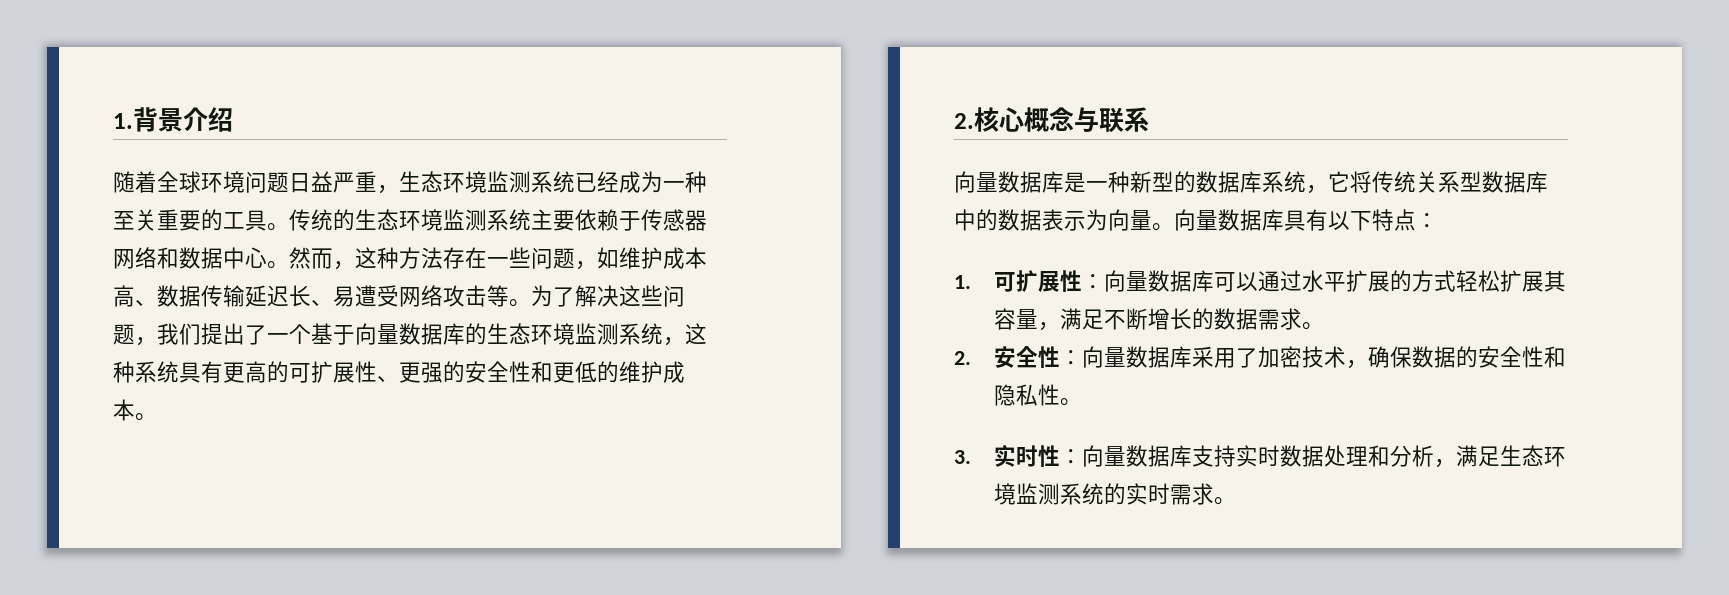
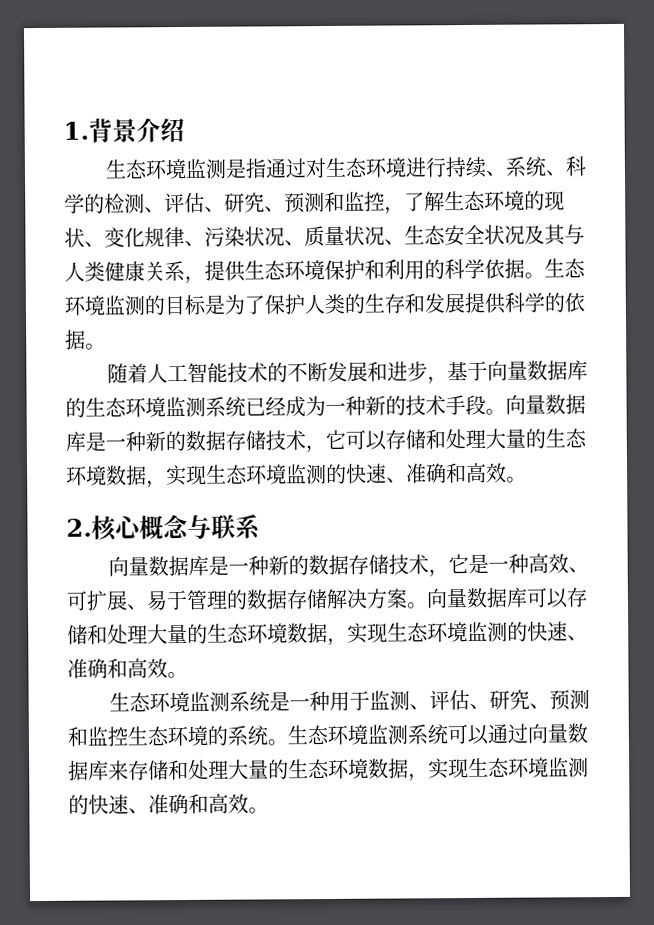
[113,171,707,194] [113,209,707,231] [113,247,707,270] [113,285,685,307] [113,323,311,346] 随着全球环境问题日益严重，生态环境监测系统已经成为一种至关重要的工具。传统的生态环境监测系统主要依赖于传感器网络和数据中心。然而，这种方法存在一些问题，如维护成本高、数据传输延迟长、易遭受网络攻击等。为了解决这些问题，我们提出了一个 -> [104,156,587,180] [64,190,565,215] [64,224,585,248] [64,258,586,284] [64,292,585,316] [65,329,106,350] [106,361,448,385] 生态环境监测是指通过对生态环境进行持续、系统、科学的检测、评估、研究、预测和监控，了解生态环境的现状、变化规律、污染状况、质量状况、生态安全状况及其与人类健康关系，提供生态环境保护和利用的科学依据。生态环境监测的目标是为了保护人类的生存和发展提供科学的依据。 // 随着人工智能技术的不断发展和进步，
[663,323,707,346] [113,361,685,383] [113,399,135,421] ，这种系统具有更高的可扩展性、更强的安全性和更低的维护成本 -> [245,394,586,418] [65,428,587,454] [66,462,507,489] 已经成为一种新的技术手段。向量数据库是一种新的数据存储技术，它可以存储和处理大量的生态环境数据，实现生态环境监测的快速、准确和高效
[1152,171,1548,194] [954,209,1438,231] [954,270,1567,292] [994,308,1325,331] [954,346,1567,369] [994,384,1083,406] [954,444,1567,468] [994,483,1215,505] 型的数据库系统，它将传统关系型数据库中的数据表示为向量。向量数据库具有以下特点： // 1.可扩展性：向量数据库可以通过水平扩展的方式轻松扩展其容量，满足不断增长的数据需求。 // 2.安全性：向量数据库采用了加密技术，确保数据的安全性和隐私性。 // 3.实时性：向量数据库支持实时数据处理和分析，满足生态环境监测系统的实时需求 -> [287,553,589,578] [66,587,588,611] [67,621,588,647] [67,658,188,679] [108,689,590,713] [67,723,588,747] [68,757,589,782] [68,793,249,815] 的数据存储技术，它是一种高效、可扩展、易于管理的数据存储解决方案。向量数据库可以存储和处理大量的生态环境数据，实现生态环境监测的快速、准确和高效。 // 生态环境监测系统是一种用于监测、评估、研究、预测和监控生态环境的系统。生态环境监测系统可以通过向量数据库来存储和处理大量的生态环境数据，实现生态环境监测的快速、准确和高效

